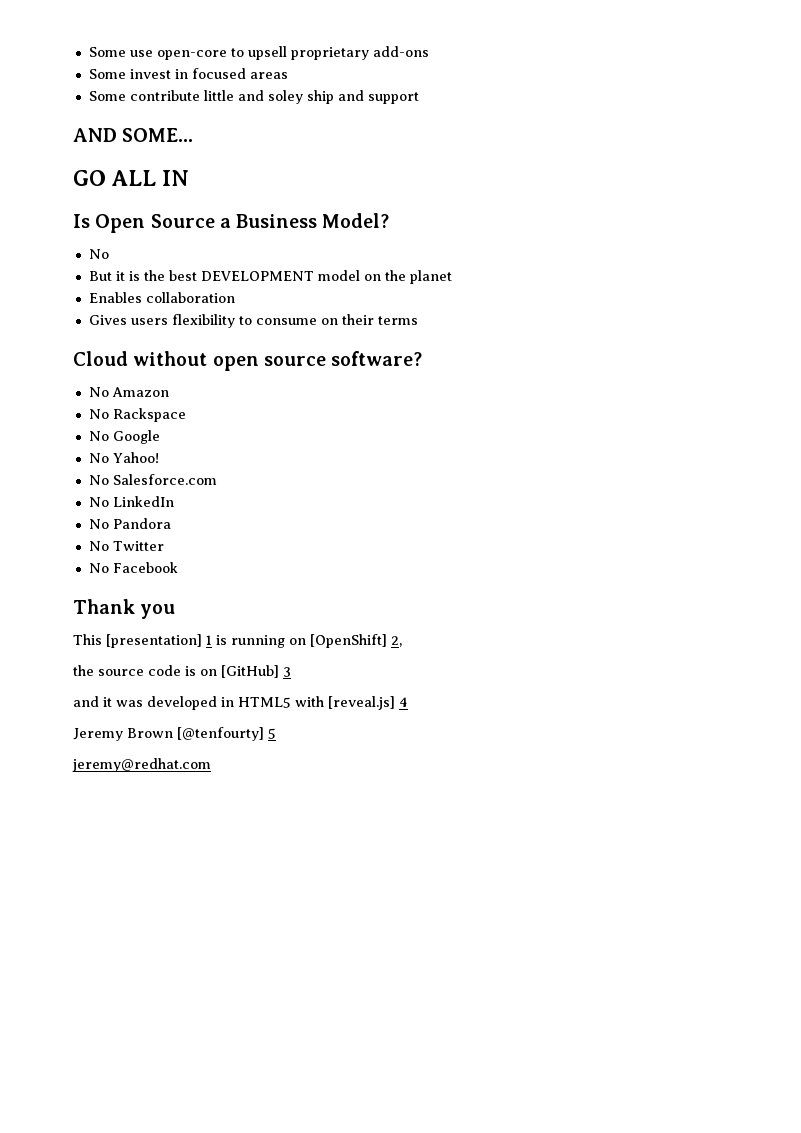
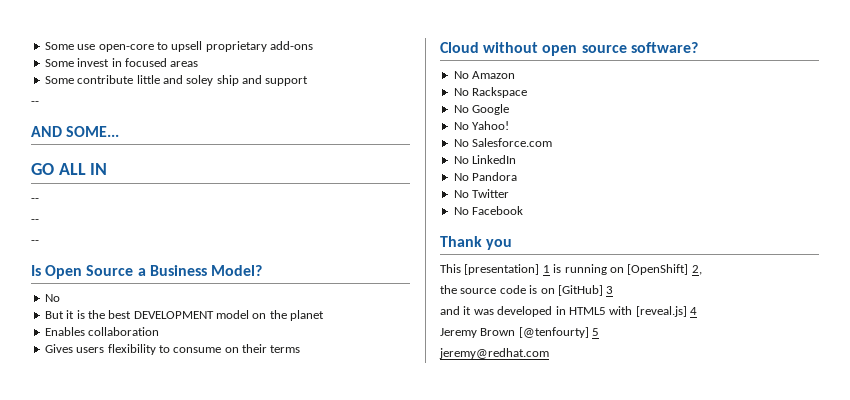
(419, 98) none -> [31,101,39,105] // --
(190, 178) none -> [31,198,39,202] [31,219,39,223] [31,240,39,244] // -- // -- // --

